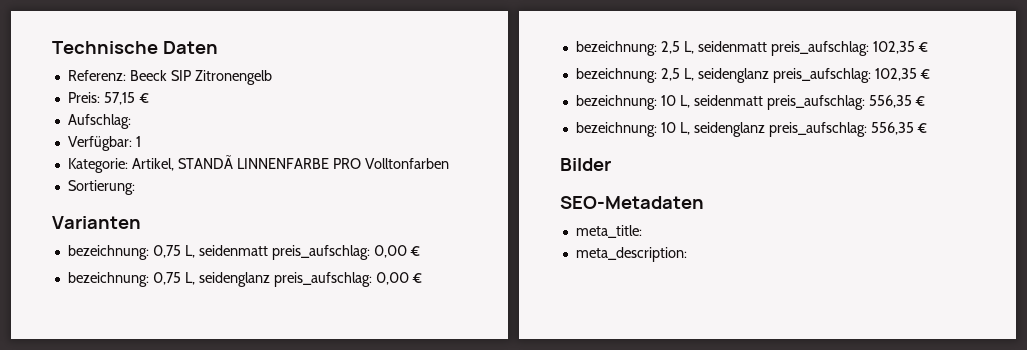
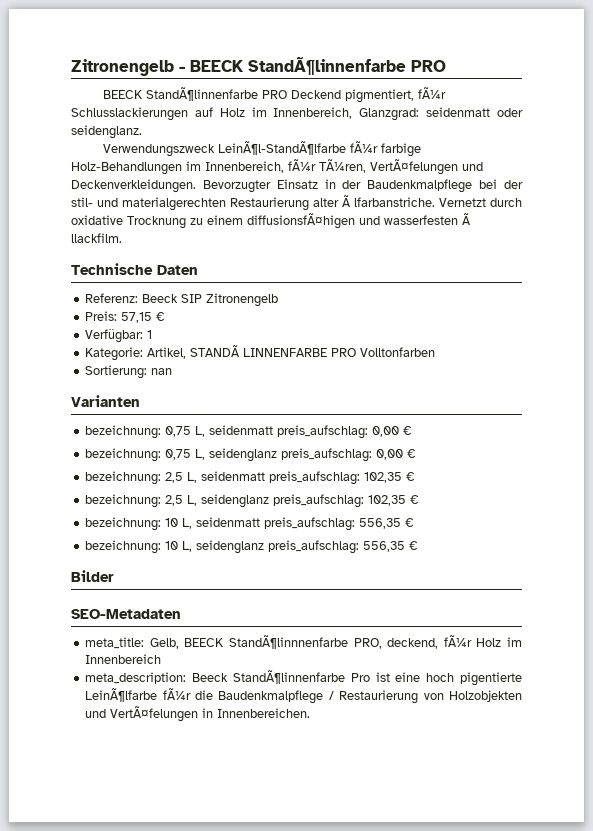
(52, 47) none -> [71,56,446,76] [103,87,447,103] [71,107,523,121] [71,125,142,139] [103,141,422,157] [71,159,483,175] [71,179,523,193] [71,195,522,211] [71,213,471,229] [71,233,122,243] Zitronengelb - BEECK StandÃ¶linnenfarbe PRO // BEECK StandÃ¶linnenfarbe PRO Deckend pigmentiert, fÃ¼r Schlusslackierungen auf Holz im Innenbereich, Glanzgrad: seidenmatt oder seidenglanz. // Verwendungszweck LeinÃ¶l-StandÃ¶lfarbe fÃ¼r farbige Holz-Behandlungen im Innenbereich, fÃ¼r TÃ¼ren, VertÃ¤felungen und Deckenverkleidungen. Bevorzugter Einsatz in der Baudenkmalpflege bei der stil- und materialgerechten Restaurierung alter Ã lfarbanstriche. Vernetzt durch oxidative Trocknung zu einem diffusionsfÃ¤higen und wasserfesten Ã llackfilm. //
[67,114,131,129] // Aufschlag: -> (166, 316) none
(135, 187) none -> [151,368,173,375] nan
[575,247,687,262] // meta_description: -> [149,635,522,649] [85,654,162,664] [85,670,522,686] [85,688,522,704] [85,706,311,722] Gelb, BEECK StandÃ¶linnnenfarbe PRO, deckend, fÃ¼r Holz im Innenbereich // meta_description: Beeck StandÃ¶linnenfarbe Pro ist eine hoch pigentierte LeinÃ¶lfarbe fÃ¼r die Baudenkmalpflege / Restaurierung von Holzobjekten und VertÃ¤felungen in Innenbereichen.

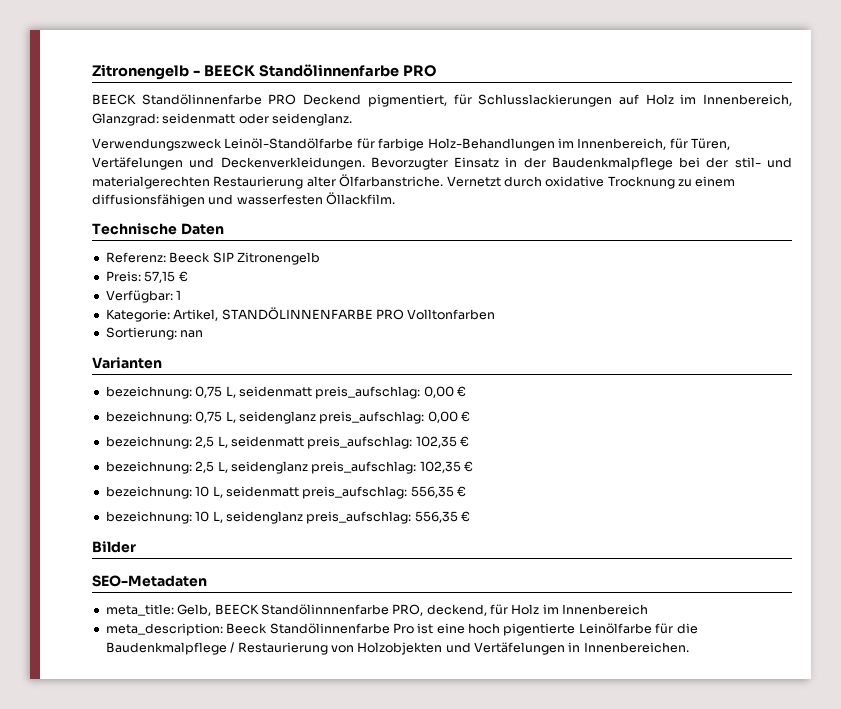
[248,56,406,75] StandÃ¶linnenfarbe -> [258,64,399,77] Standölinnenfarbe
[146,87,259,101] StandÃ¶linnenfarbe -> [141,94,262,105] Standölinnenfarbe
[418,87,447,99] fÃ¼r -> [453,94,472,105] für
[218,141,379,155] LeinÃ¶l-StandÃ¶lfarbe fÃ¼r -> [224,138,375,149] Leinöl-Standölfarbe für
[288,159,458,175] fÃ¼r TÃ¼ren, VertÃ¤felungen -> [669,138,730,150] [92,157,183,170] für Türen, Vertäfelungen
[342,195,435,207] Ã lfarbanstriche. -> [339,174,444,187] Ölfarbanstriche.
[247,213,355,229] diffusionsfÃ¤higen -> [92,194,205,207] diffusionsfähigen
[462,213,471,225] [71,233,122,243] Ã llackfilm. -> [326,192,396,205] Öllackfilm.
[190,345,328,357] STANDÃ LINNENFARBE -> [221,307,373,320] STANDÖLINNENFARBE
[229,635,349,649] StandÃ¶linnnenfarbe -> [260,604,389,615] Standölinnnenfarbe
[443,635,472,647] fÃ¼r -> [490,604,508,615] für
[232,670,345,684] StandÃ¶linnenfarbe -> [269,623,390,634] Standölinnenfarbe
[85,688,191,702] LeinÃ¶lfarbe fÃ¼r -> [578,623,674,634] Leinölfarbe für
[110,706,199,722] VertÃ¤felungen -> [474,642,565,655] Vertäfelungen

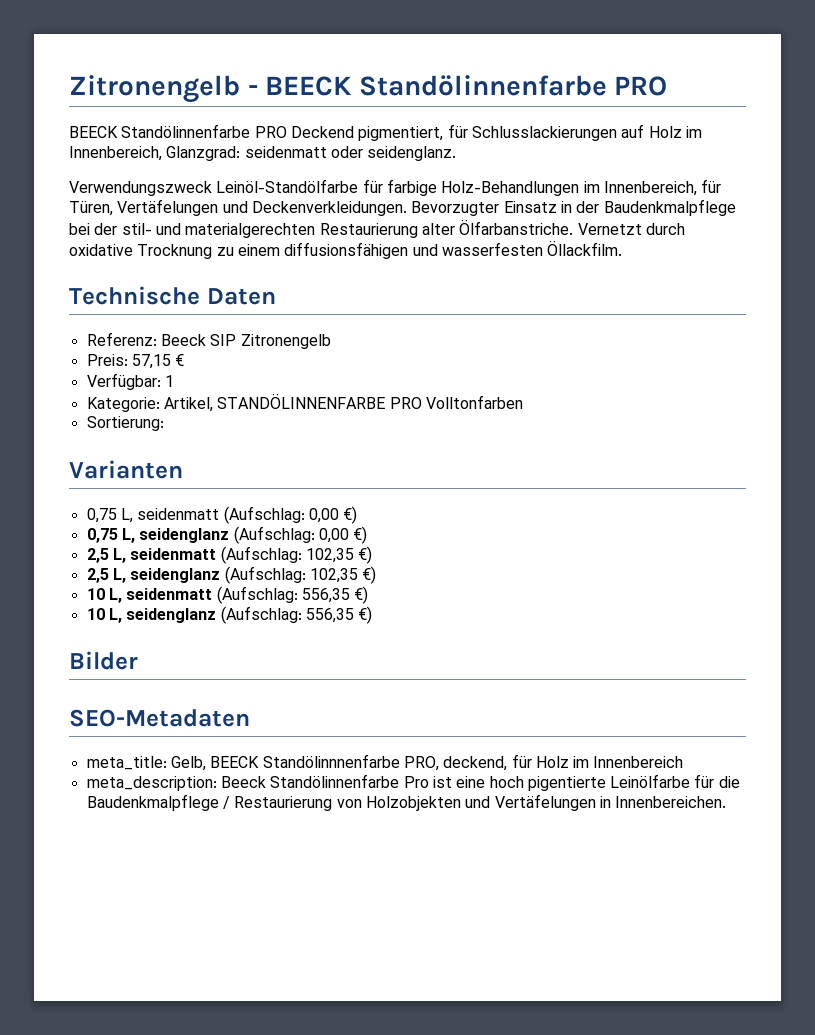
[180,330,204,338] nan -> (164, 423) none
[105,386,192,399] bezeichnung: -> (183, 469) none
[315,386,466,399] [105,411,470,424] [105,436,469,449] [105,461,473,474] [105,486,466,499] [105,511,470,524] preis_aufschlag: 0,00 € // bezeichnung: 0,75 L, seidenglanz preis_aufschlag: 0,00 € // bezeichnung: 2,5 L, seidenmatt preis_aufschlag: 102,35 € // bezeichnung: 2,5 L, seidenglanz preis_aufschlag: 102,35 € // bezeichnung: 10 L, seidenmatt preis_aufschlag: 556,35 € // bezeichnung: 10 L, seidenglanz preis_aufschlag: 556,35 € -> [223,506,358,524] [86,526,368,544] [86,546,373,564] [86,566,377,584] [86,586,369,604] [86,606,373,624] (Aufschlag: 0,00 €) // 0,75 L, seidenglanz (Aufschlag: 0,00 €) // 2,5 L, seidenmatt (Aufschlag: 102,35 €) // 2,5 L, seidenglanz (Aufschlag: 102,35 €) // 10 L, seidenmatt (Aufschlag: 556,35 €) // 10 L, seidenglanz (Aufschlag: 556,35 €)

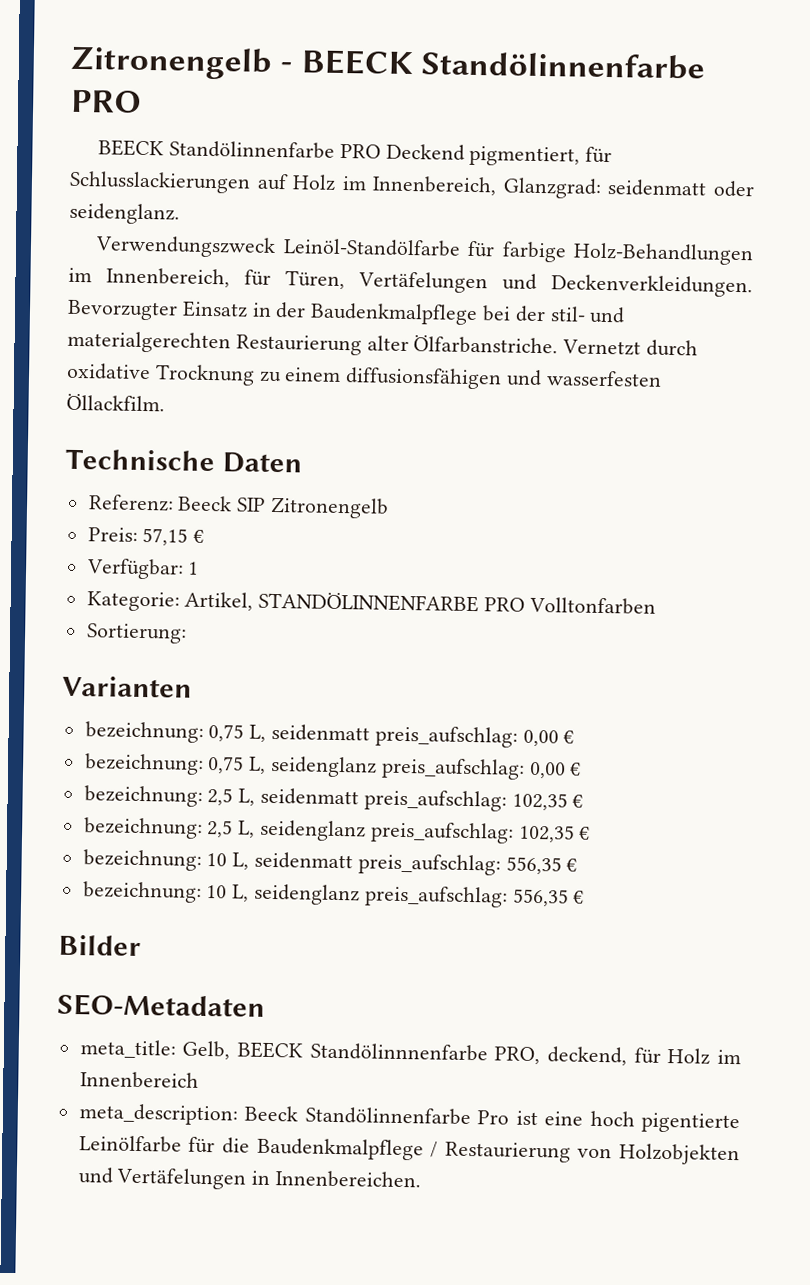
(183, 469) none -> [84,721,204,743] bezeichnung:
[223,506,358,524] [86,526,368,544] [86,546,373,564] [86,566,377,584] [86,586,369,604] [86,606,373,624] (Aufschlag: 0,00 €) // 0,75 L, seidenglanz (Aufschlag: 0,00 €) // 2,5 L, seidenmatt (Aufschlag: 102,35 €) // 2,5 L, seidenglanz (Aufschlag: 102,35 €) // 10 L, seidenmatt (Aufschlag: 556,35 €) // 10 L, seidenglanz (Aufschlag: 556,35 €) -> [374,725,575,748] [83,753,582,780] [83,785,584,812] [83,817,591,844] [82,849,578,876] [82,881,585,908] preis_aufschlag: 0,00 € // bezeichnung: 0,75 L, seidenglanz preis_aufschlag: 0,00 € // bezeichnung: 2,5 L, seidenmatt preis_aufschlag: 102,35 € // bezeichnung: 2,5 L, seidenglanz preis_aufschlag: 102,35 € // bezeichnung: 10 L, seidenmatt preis_aufschlag: 556,35 € // bezeichnung: 10 L, seidenglanz preis_aufschlag: 556,35 €

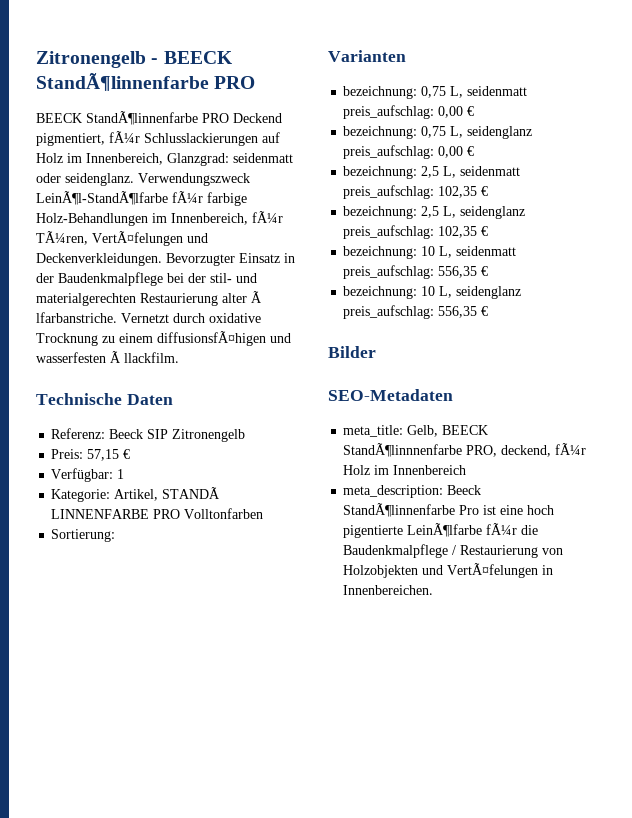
[421,51,706,80] Standölinnenfarbe -> [36,73,209,91] StandÃ¶linnenfarbe
[168,140,335,159] Standölinnenfarbe -> [86,111,198,125] StandÃ¶linnenfarbe
[585,146,613,164] für -> [109,131,140,143] fÃ¼r
[95,235,496,258] // Verwendungszweck Leinöl-Standölfarbe für -> [138,173,250,186] [36,191,203,205] Verwendungszweck LeinÃ¶l-StandÃ¶lfarbe fÃ¼r
[244,269,488,294] für Türen, Vertäfelungen -> [252,211,283,223] [36,231,183,246] fÃ¼r TÃ¼ren, VertÃ¤felungen
[413,334,559,355] Ölfarbanstriche. -> [251,291,262,303] [36,312,117,323] Ã lfarbanstriche.
[345,367,503,390] diffusionsfähigen -> [157,331,266,346] diffusionsfÃ¤higen
[66,392,165,412] Öllackfilm. -> [110,351,179,363] Ã llackfilm.
[258,590,480,613] STANDÖLINNENFARBE -> [162,487,221,499] [51,509,150,519] STANDÃ LINNENFARBE
[309,1042,488,1062] Standölinnnenfarbe -> [343,443,463,457] StandÃ¶linnnenfarbe
[633,1047,661,1064] für -> [555,443,587,455] fÃ¼r
[304,1106,471,1126] Standölinnenfarbe -> [343,503,456,517] StandÃ¶linnenfarbe
[78,1135,216,1154] Leinölfarbe für -> [407,523,518,537] LeinÃ¶lfarbe fÃ¼r
[116,1167,247,1190] Vertäfelungen -> [447,563,539,578] VertÃ¤felungen

